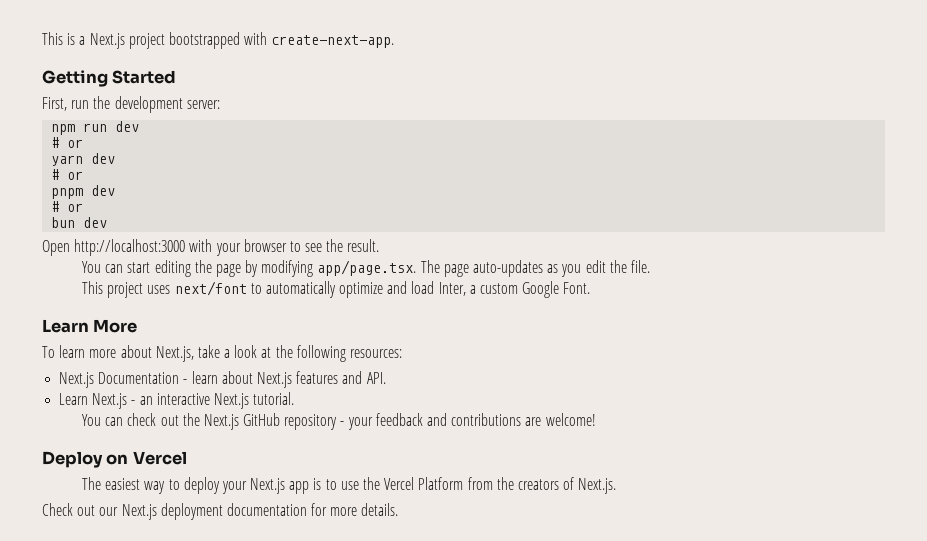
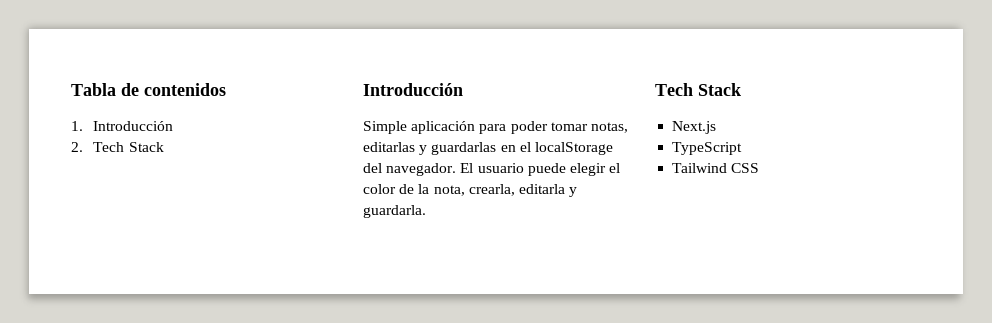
[42,32,395,49] [42,70,177,87] [42,96,220,113] [51,121,140,135] [51,137,84,148] [51,153,116,166] [51,169,84,180] [51,185,116,199] [51,201,84,212] [51,217,108,228] [42,239,380,256] [81,260,650,277] [81,281,591,298] [42,319,138,333] [42,345,403,362] [59,371,386,388] [59,392,295,409] [81,413,596,430] [42,451,187,468] [81,477,617,494] [42,503,399,520] This is a Next.js project bootstrapped with create-next-app. // Getting Started // First, run the development server: // npm run dev // # or // yarn dev // # or // pnpm dev // # or // bun dev // Open http://localhost:3000 with your browser to see the result. // You can start editing the page by modifying app/page.tsx. The page auto-updates as you edit the file. // This project uses next/font to automatically optimize and load Inter, a custom Google Font. // Learn More // To learn more about Next.js, take a look at the following resources: // Next.js Documentation - learn about Next.js features and API. // Learn Next.js - an interactive Next.js tutorial. // You can check out the Next.js GitHub repository - your feedback and contributions are welcome! // Deploy on Vercel // The easiest way to deploy your Next.js app is to use the Vercel Platform from the creators of Next.js. // Check out our Next.js deployment documentation for more details. -> [71,83,226,96] [71,121,174,131] [71,142,164,152] [363,83,463,96] [363,121,628,134] [363,142,613,155] [363,163,621,176] [363,184,578,197] [363,205,426,218] [655,83,741,96] [672,121,717,134] [672,142,743,155] [672,163,760,173] Tabla de contenidos // 1. Introducción // 2. Tech Stack // Introducción // Simple aplicación para poder tomar notas, editarlas y guardarlas en el localStorage del navegador. El usuario puede elegir el color de la nota, crearla, editarla y guardarla. // Tech Stack // Next.js // TypeScript // Tailwind CSS

